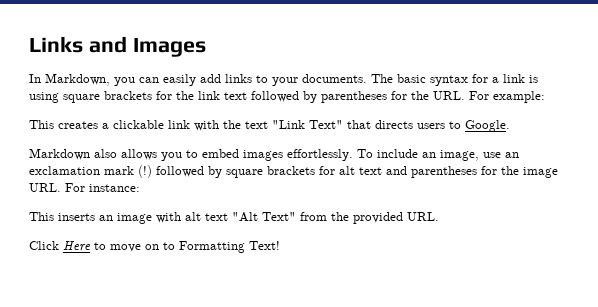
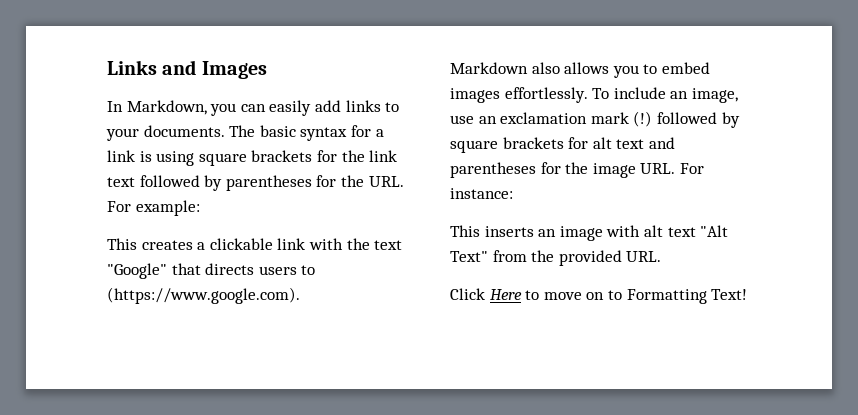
[272,120,343,129] "Link Text" -> [107,263,167,279] "Google"
[465,120,510,132] Google. -> [107,287,300,304] (https://www.google.com).

